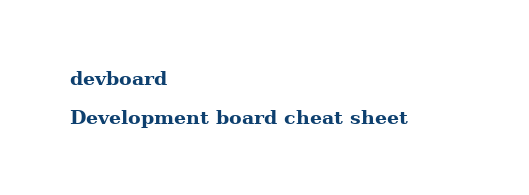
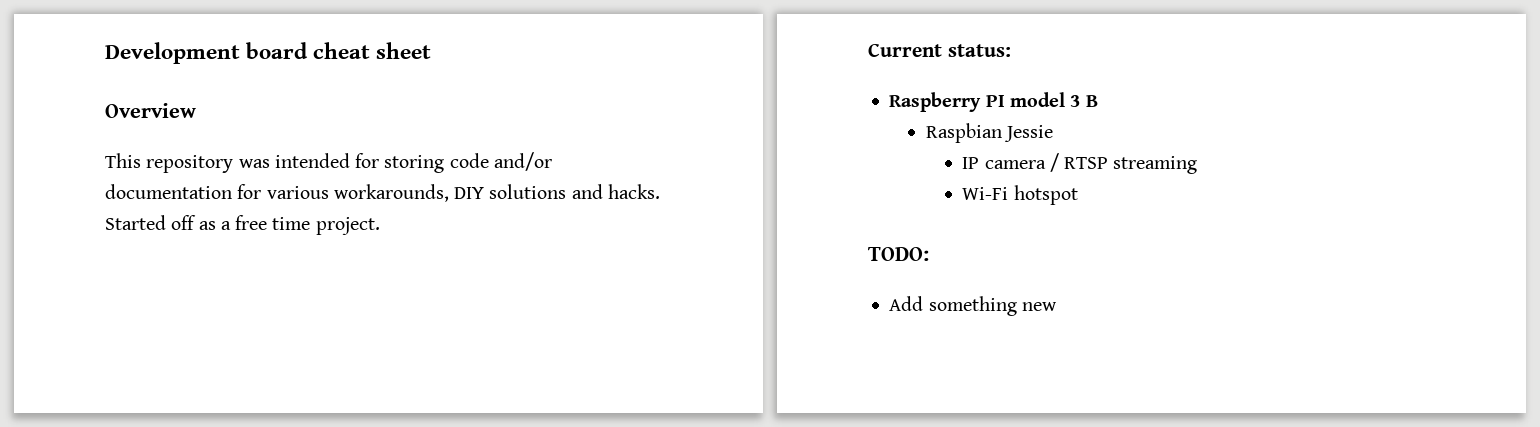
[70,71,167,85] devboard // -> (105, 53) none
(408, 117) none -> [105,103,196,118] [105,152,552,173] [105,184,660,202] [105,215,380,235] [868,44,1011,57] [889,92,1098,112] [925,123,1054,143] [962,153,1198,174] [962,185,1078,205] [868,247,929,261] [889,296,1057,316] // Overview // This repository was intended for storing code and/or documentation for various workarounds, DIY solutions and hacks. Started off as a free time project. // Current status: // Raspberry PI model 3 B // Raspbian Jessie // IP camera / RTSP streaming // Wi-Fi hotspot // TODO: // Add something new

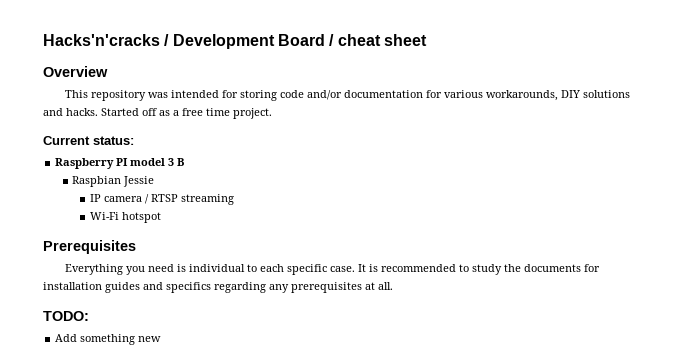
[105,42,309,64] Development board -> [43,34,335,49] Hacks'n'cracks / Development Board /
(1078, 195) none -> [43,240,136,254] [64,264,600,275] [43,282,393,293] // Prerequisites // Everything you need is individual to each specific case. It is recommended to study the documents for installation guides and specifics regarding any prerequisites at all.

